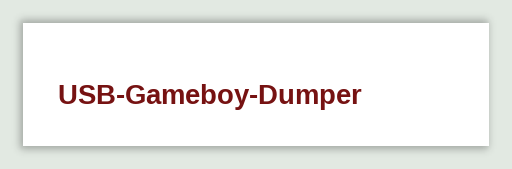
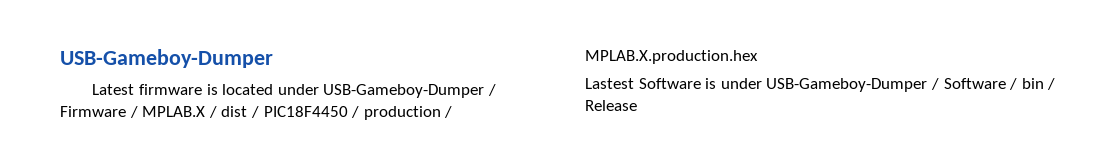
[58,84,362,110] USB-Gameboy-Dumper -> [60,49,273,68] [92,84,496,98] [60,106,453,120] [585,50,758,64] [585,78,1056,92] [585,100,637,111] USB-Gameboy-Dumper // Latest firmware is located under USB-Gameboy-Dumper / Firmware / MPLAB.X / dist / PIC18F4450 / production / MPLAB.X.production.hex // Lastest Software is under USB-Gameboy-Dumper / Software / bin / Release

